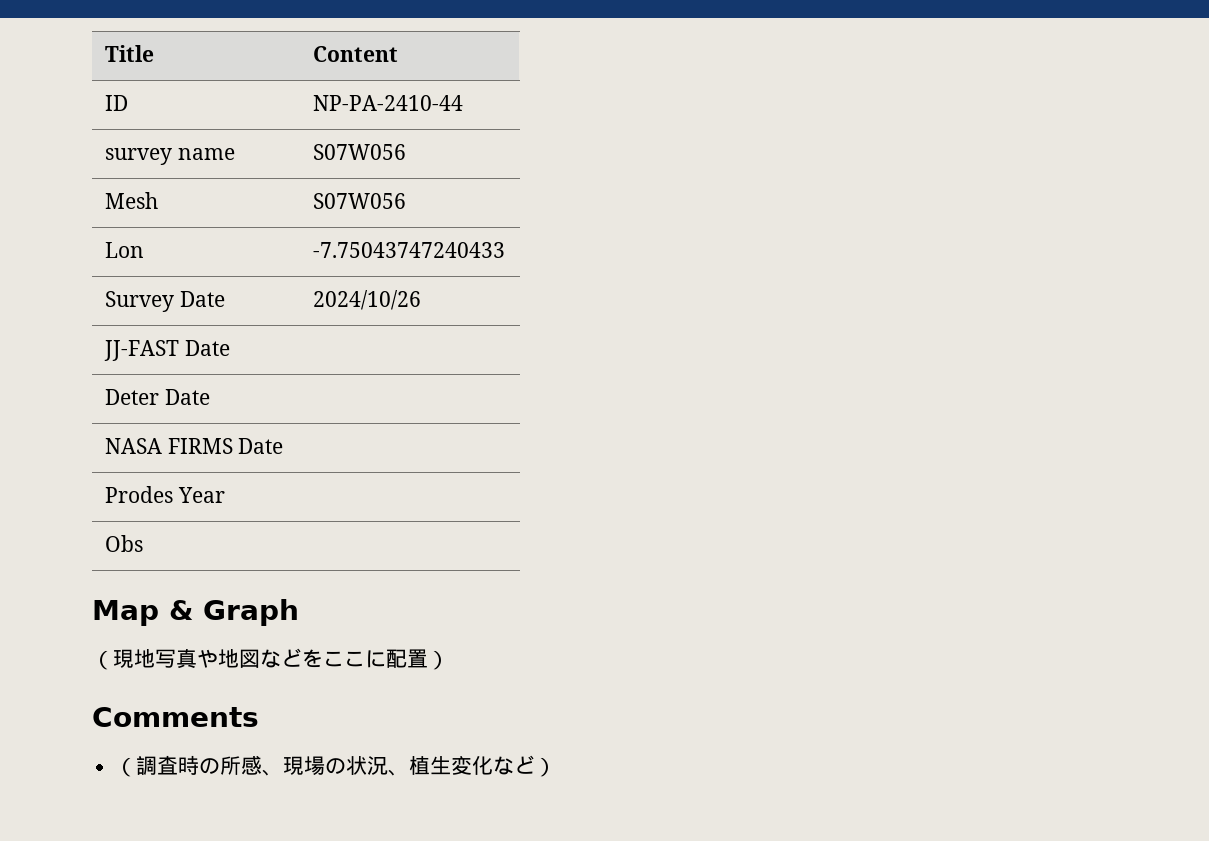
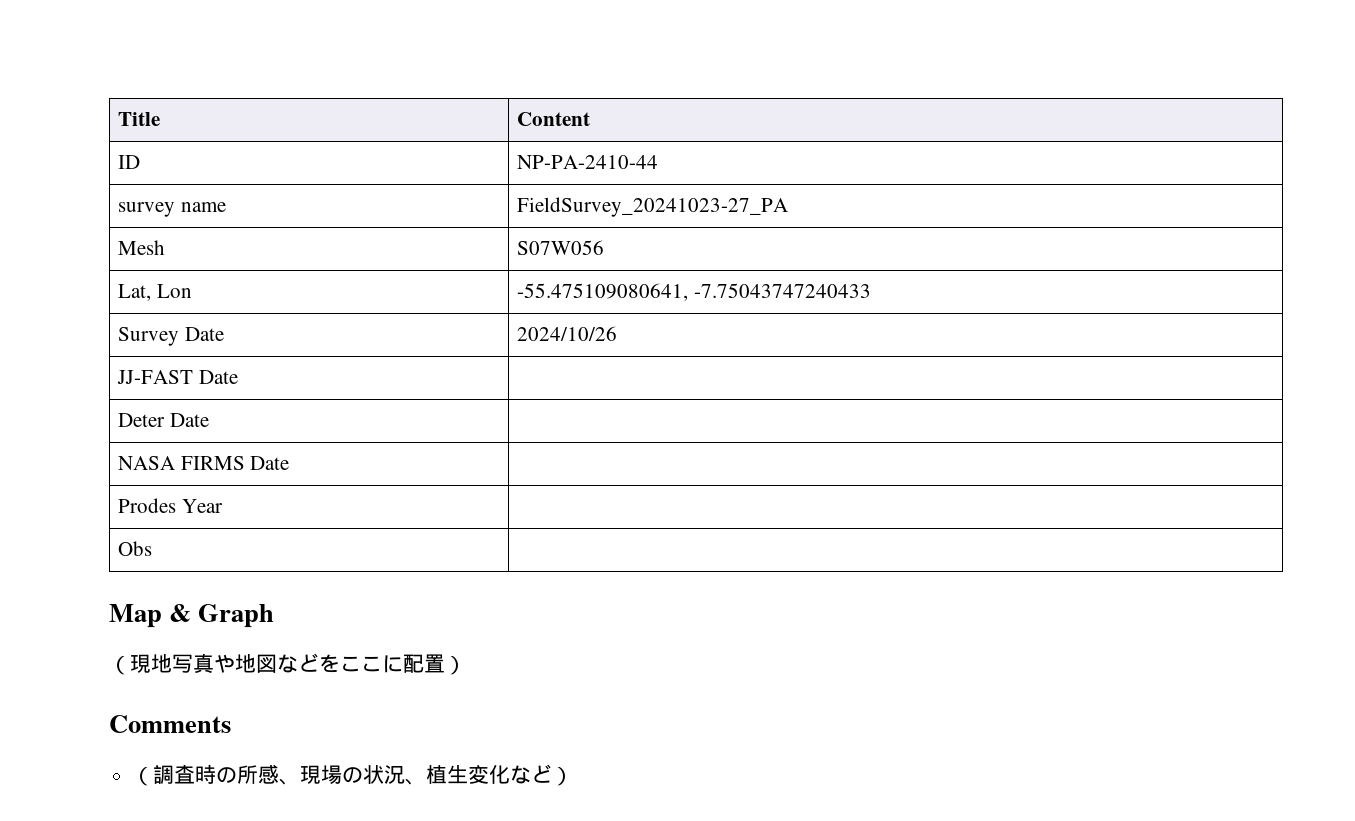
[313,144,407,160] S07W056 -> [516,197,788,217] FieldSurvey_20241023-27_PA
(407, 201) none -> [117,284,151,301] Lat,
(145, 250) none -> [516,283,688,301] -55.475109080641,

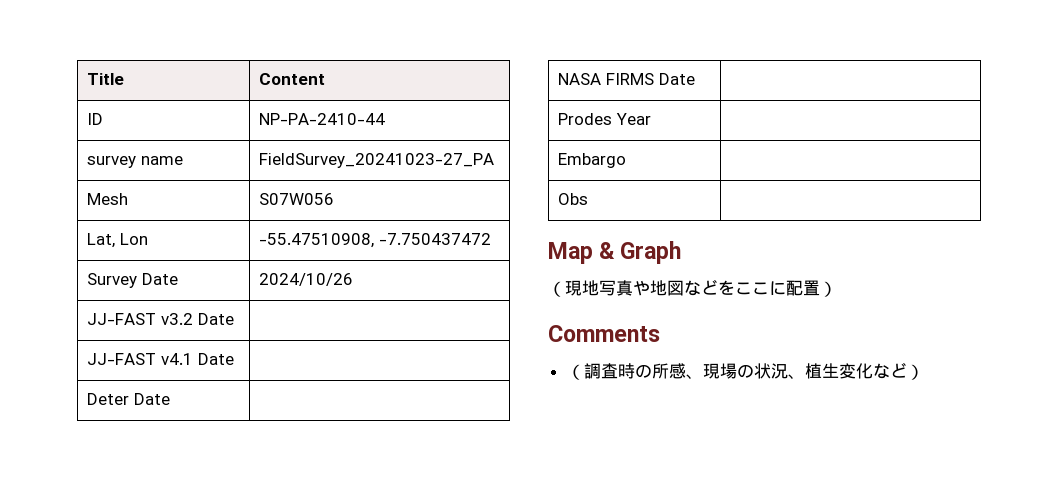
[516,283,871,301] -55.475109080641, -7.75043747240433 -> [258,233,491,248] -55.47510908, -7.750437472
(193, 377) none -> [160,313,234,325] [86,353,193,365] v3.2 Date | // JJ-FAST v4.1
(223, 506) none -> [557,153,626,168] // Embargo |

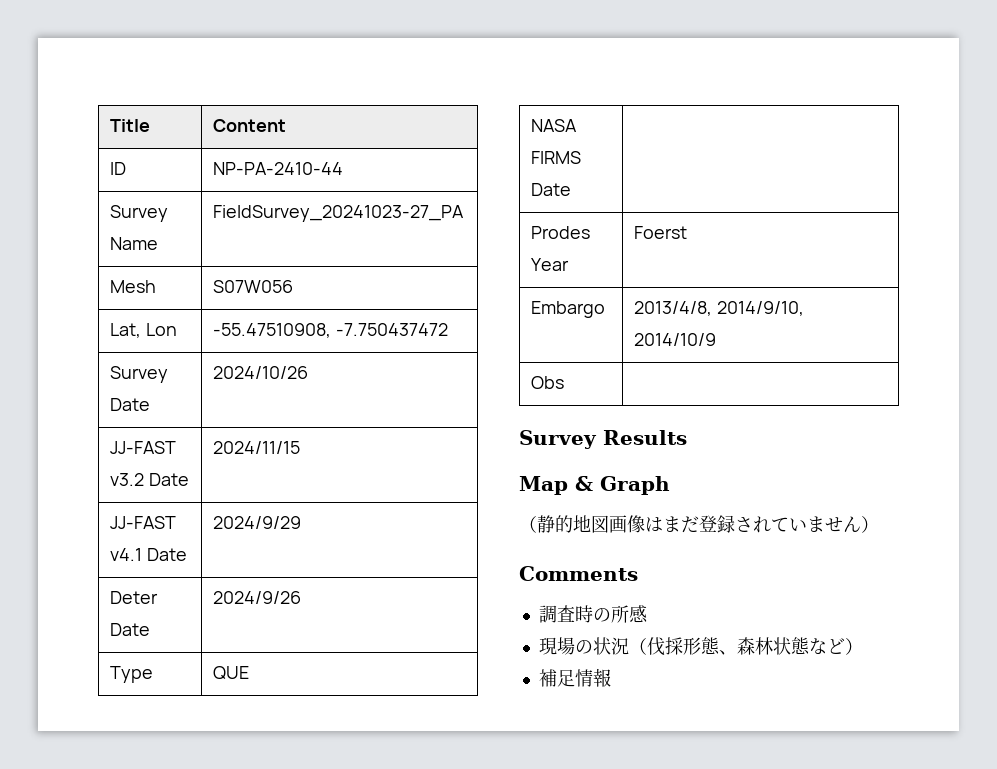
[86,156,183,168] survey name -> [109,205,168,222] [109,237,158,250] Survey Name
(234, 319) none -> [212,441,300,454] 2024/11/15
(234, 359) none -> [212,516,301,529] 2024/9/29
(170, 399) none -> [212,591,301,604] [109,666,153,683] [212,666,249,680] 2024/9/26 // Type | QUE
(651, 119) none -> [633,226,687,239] Foerst
(626, 160) none -> [633,301,804,316] [633,333,716,346] 2013/4/8, 2014/9/10, 2014/10/9
(588, 199) none -> [519,430,687,449] // Survey Results
[565,279,820,296] 現地写真や地図などをここに配置 -> [537,515,861,533] 静的地図画像はまだ登録されていません
[566,364,584,380] （ -> (638, 573) none
[685,374,703,379] 、 -> (648, 614) //
[787,363,873,379] 、植生変化 -> [628,637,810,656] （伐採形態、森林状態
(924, 372) none -> [538,668,611,687] // 補足情報

